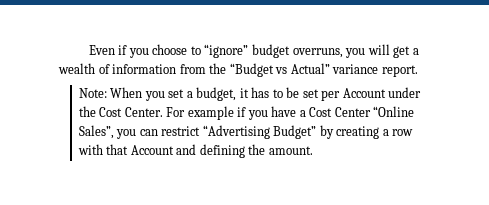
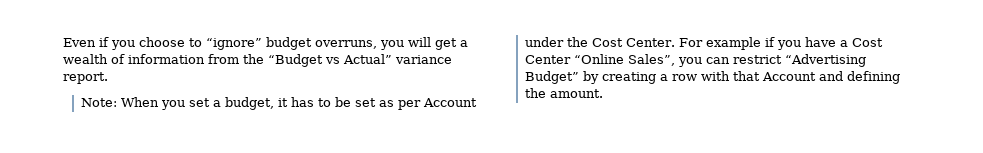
(319, 93) none -> [378,100,394,107] as

